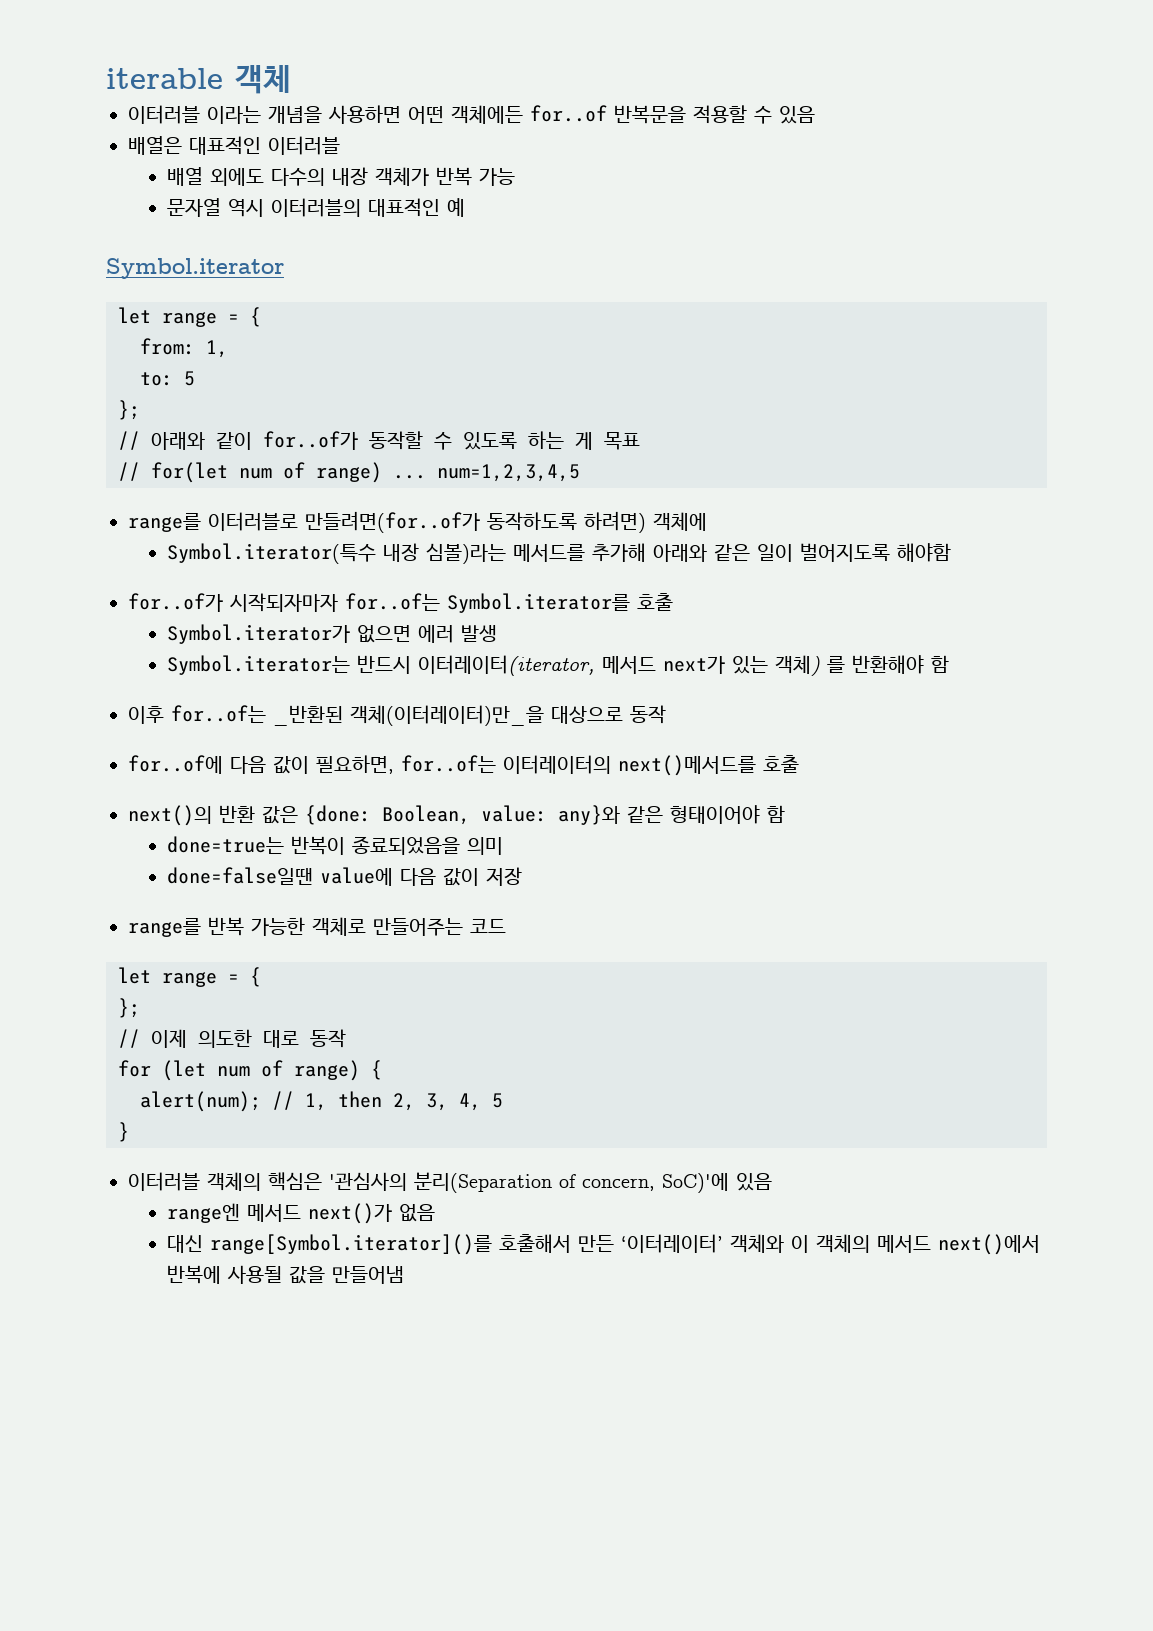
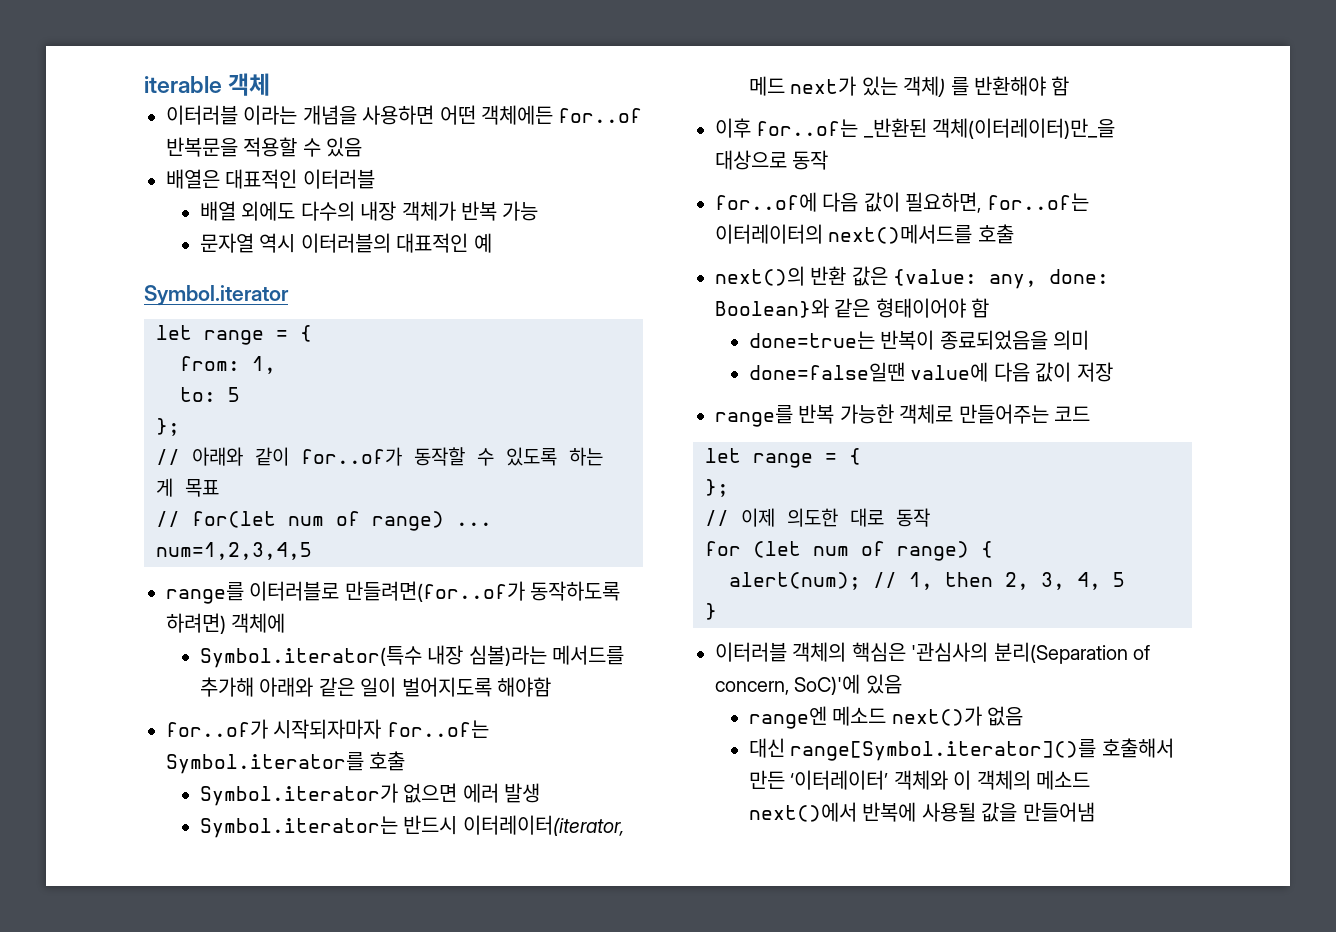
[602,656,657,674] 메서드 -> [748,76,785,96] 메드
[305,805,620,825] {done: Boolean, value: any}와 -> [893,269,1110,289] [715,298,829,318] {value: any, done: Boolean}와
[247,1204,302,1222] 메서드 -> [832,706,887,726] 메소드
[877,1235,932,1253] 메서드 -> [1035,770,1090,790] 메소드

